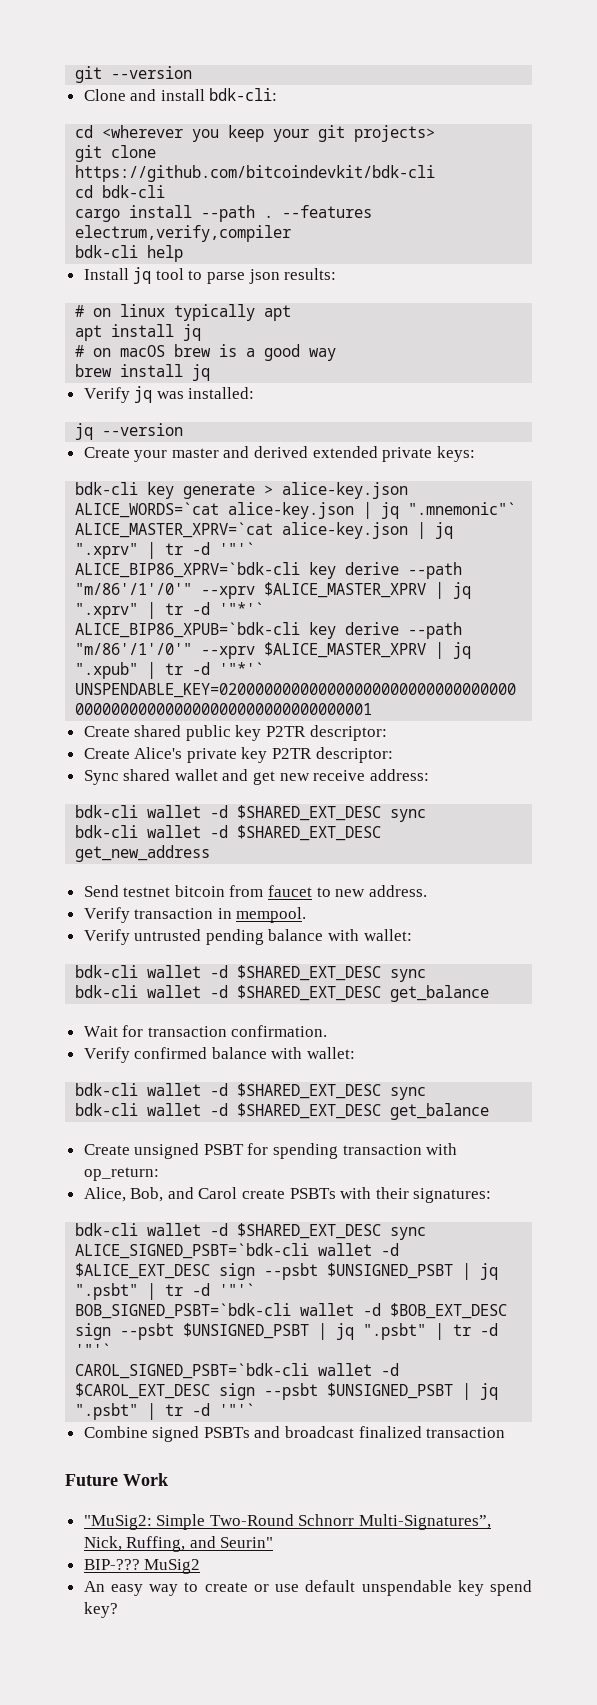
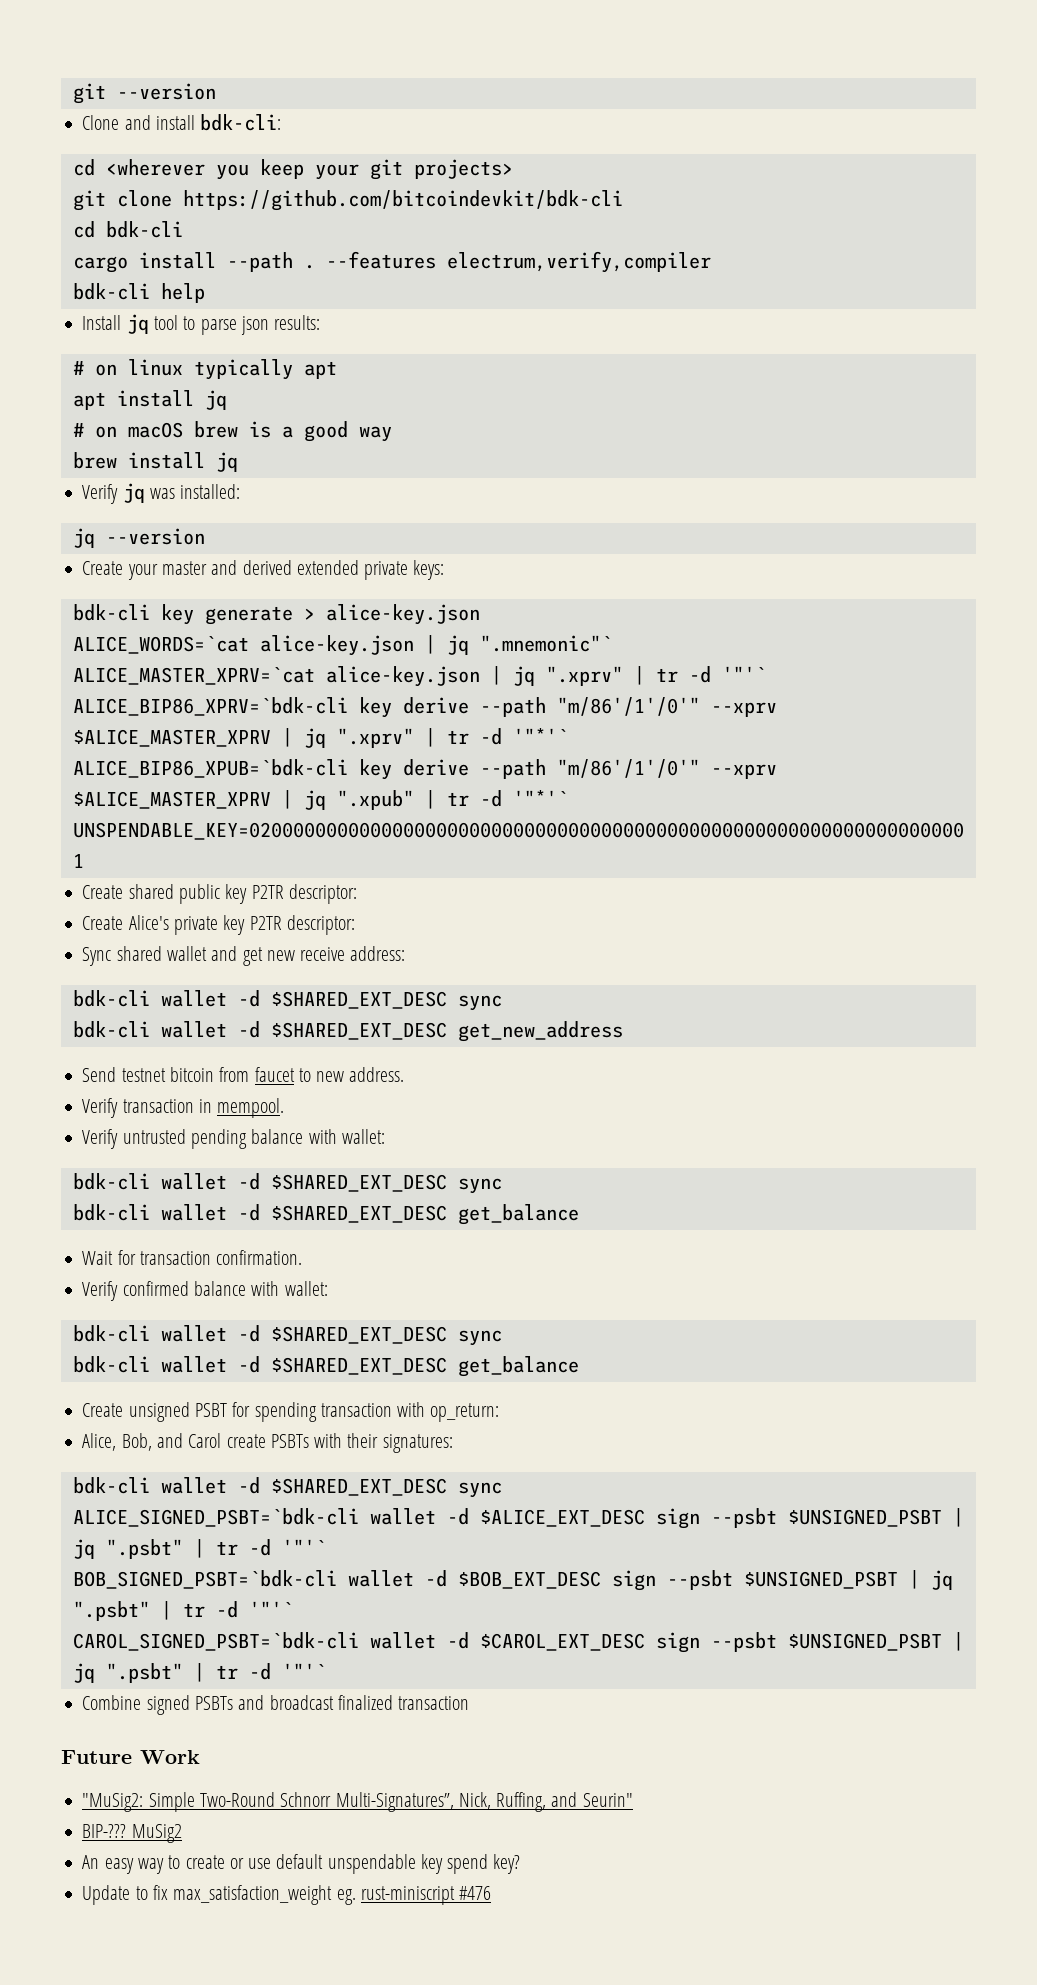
(118, 1610) none -> [82,1885,492,1905] // Update to fix max_satisfaction_weight eg. rust-miniscript #476

